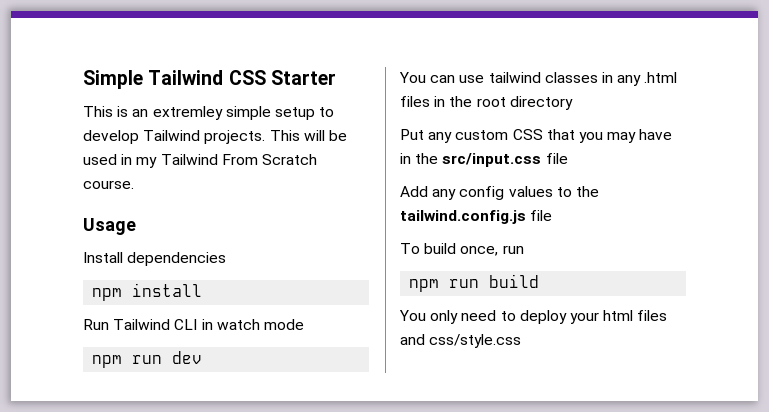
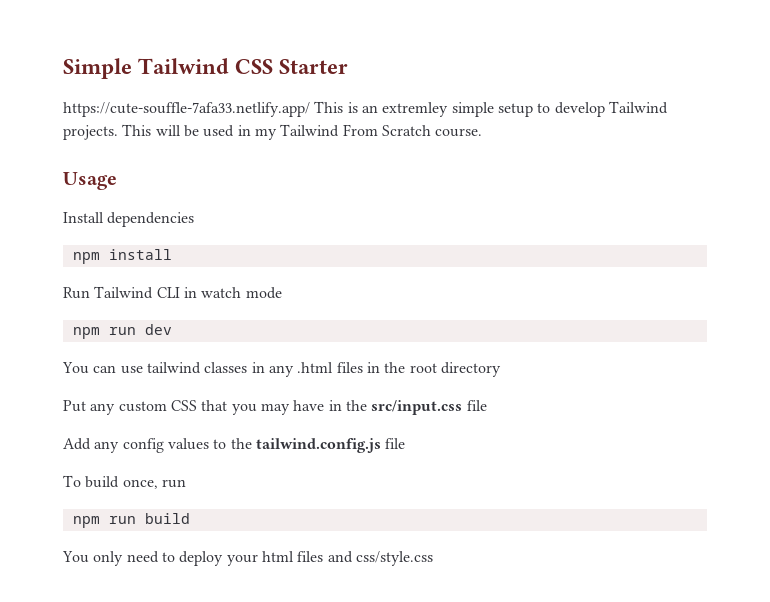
(336, 77) none -> [63,102,310,117] https://cute-souffle-7afa33.netlify.app/

